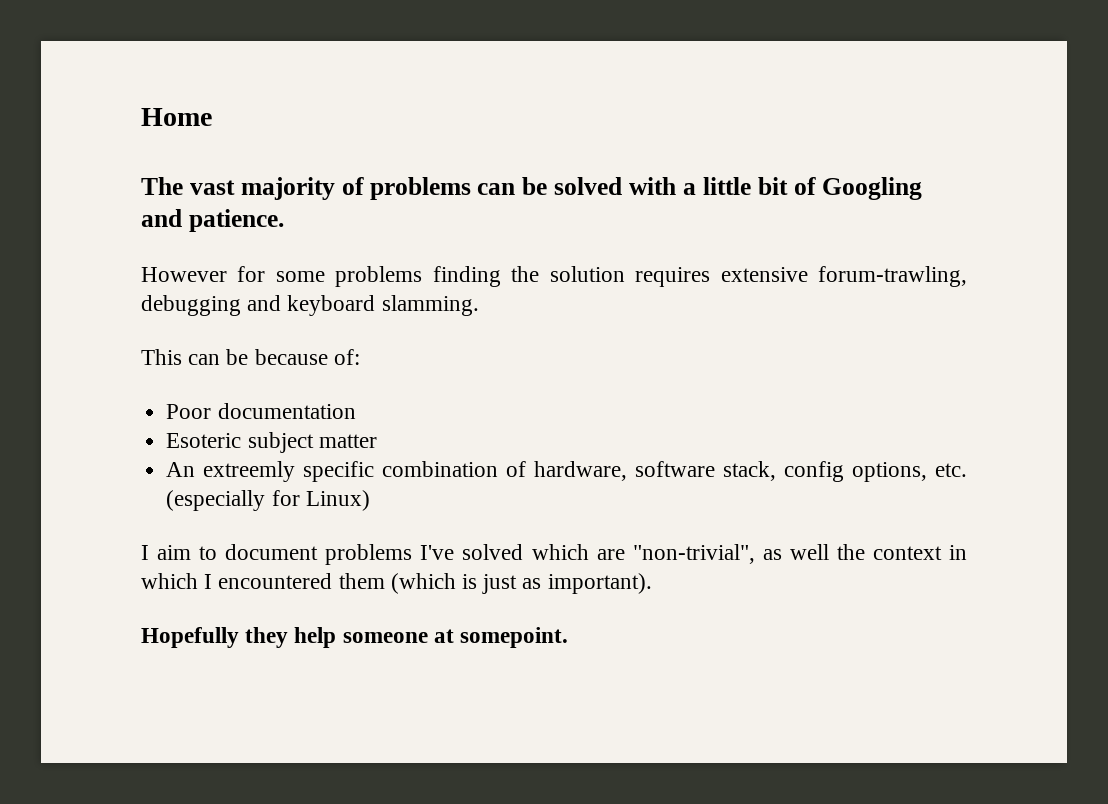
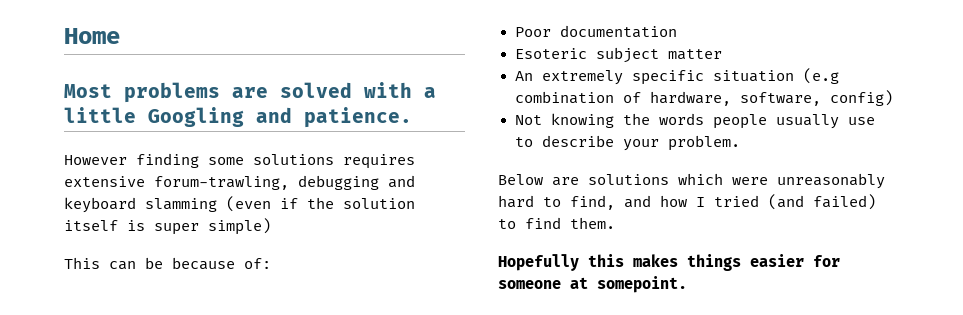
[141,177,548,200] The vast majority of problems can be -> [64,82,268,103] Most problems are
[757,177,816,195] bit of -> (136, 115) none
[237,266,625,287] for some problems finding the solution -> [136,153,334,168] finding some solutions
[381,295,479,316] slamming. -> [145,196,415,212] [64,218,271,235] slamming (even if the solution itself is super simple)
[203,461,968,482] [166,490,370,511] [141,544,967,565] [141,573,652,594] [141,627,337,648] extreemly specific combination of hardware, software stack, config options, etc. (especially for Linux) // I aim to document problems I've solved which are "non-trivial", as well the context in which I encountered them (which is just as important). // Hopefully they help -> [541,68,839,85] [514,90,893,106] [514,113,875,129] [514,135,740,151] [498,173,885,189] [498,194,876,210] [498,217,615,229] [498,254,840,271] extremely specific situation (e.g combination of hardware, software, config) // Not knowing the words people usually use to describe your problem. // Below are solutions which were unreasonably hard to find, and how I tried (and failed) to find them. // Hopefully this makes things easier for

